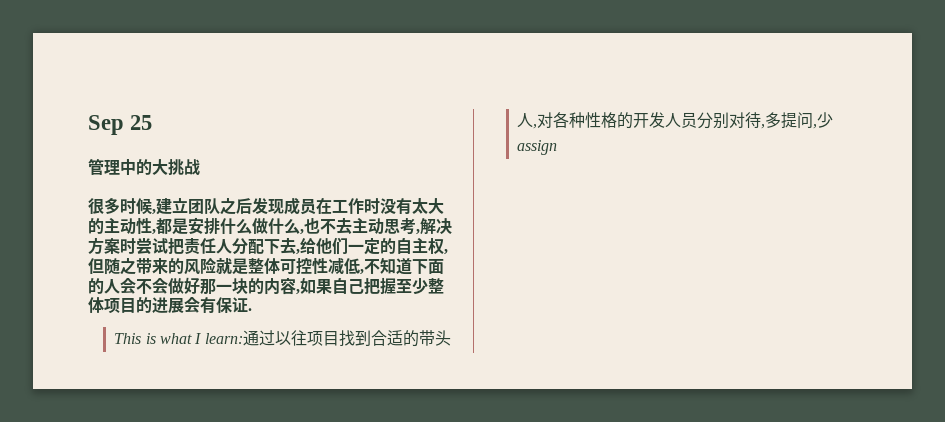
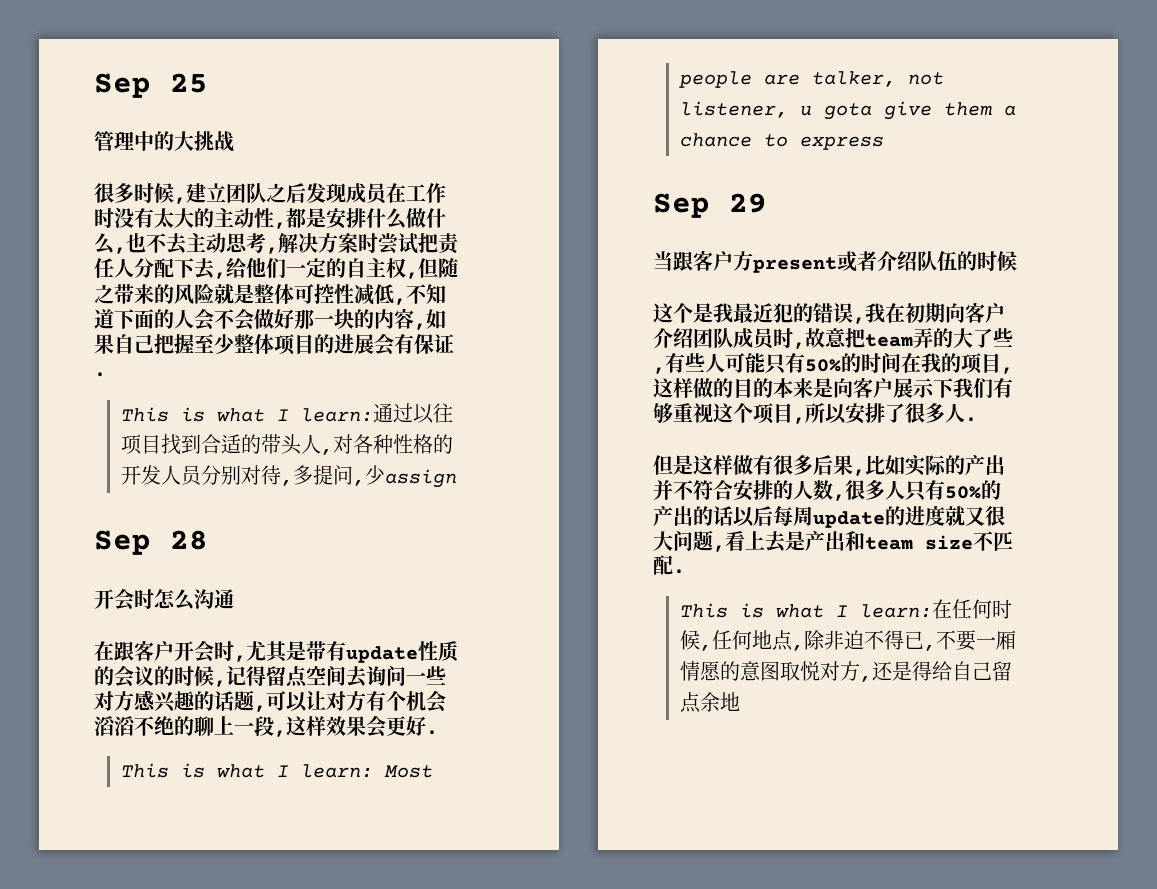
(558, 147) none -> [94,530,208,555] [94,588,234,611] [94,640,458,663] [94,665,446,688] [94,690,446,713] [94,715,438,738] [120,763,433,778] [678,71,944,88] [679,101,1016,120] [679,133,884,150] [653,193,767,218] [653,251,1017,273] [653,303,1005,324] [653,328,1013,350] [653,353,1013,374] [653,378,1013,398] [653,403,977,424] [653,455,1005,476] [653,480,1001,501] [653,505,1005,528] [653,530,1013,553] [653,555,685,575] [679,599,1012,619] [679,630,1016,651] [679,661,1012,682] [679,692,740,713] // Sep 28 // 开会时怎么沟通 // 在跟客户开会时,尤其是带有update性质的会议的时候,记得留点空间去询问一些对方感兴趣的话题,可以让对方有个机会滔滔不绝的聊上一段,这样效果会更好. // This is what I learn: Most people are talker, not listener, u gota give them a chance to express // Sep 29 // 当跟客户方present或者介绍队伍的时候 // 这个是我最近犯的错误,我在初期向客户介绍团队成员时,故意把team弄的大了些,有些人可能只有50%的时间在我的项目,这样做的目的本来是向客户展示下我们有够重视这个项目,所以安排了很多人. // 但是这样做有很多后果,比如实际的产出并不符合安排的人数,很多人只有50%的产出的话以后每周update的进度就又很大问题,看上去是产出和team size不匹配. // This is what I learn:在任何时候,任何地点,除非迫不得已,不要一厢情愿的意图取悦对方,还是得给自己留点余地

